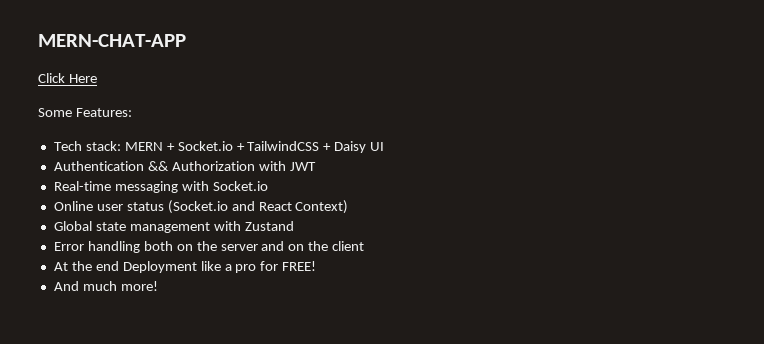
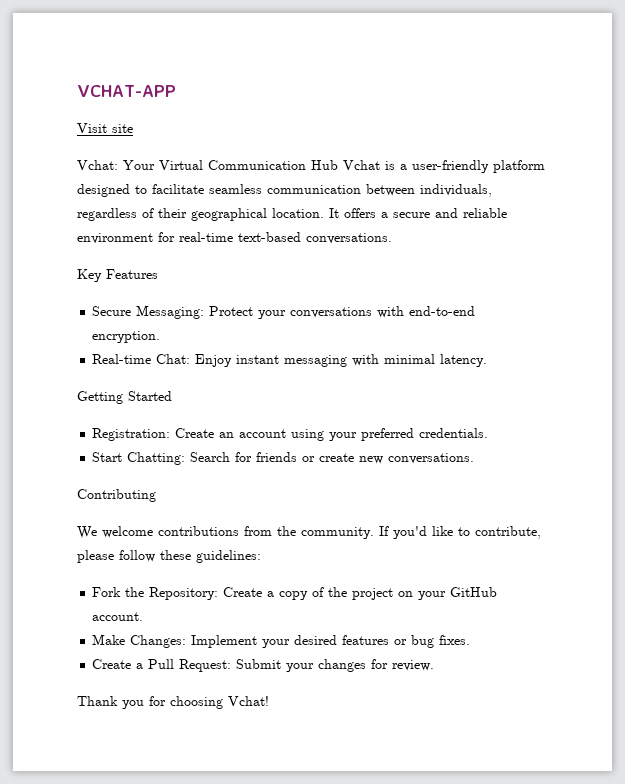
[38,34,186,47] [38,73,97,83] [38,108,132,117] [53,141,385,153] [53,161,316,171] [53,181,268,193] [53,200,349,214] [53,221,294,233] [53,241,365,253] [53,261,317,273] [53,281,158,291] MERN-CHAT-APP // Click Here // Some Features: // Tech stack: MERN + Socket.io + TailwindCSS + Daisy UI // Authentication && Authorization with JWT // Real-time messaging with Socket.io // Online user status (Socket.io and React Context) // Global state management with Zustand // Error handling both on the server and on the client // At the end Deployment like a pro for FREE! // And much more! -> [77,85,176,97] [77,123,133,133] [77,160,545,173] [77,184,492,197] [77,208,507,221] [77,232,392,244] [77,269,158,282] [92,305,476,319] [92,331,161,343] [92,354,488,367] [77,391,172,404] [92,428,489,441] [92,452,475,465] [77,489,156,502] [77,526,541,539] [77,550,261,563] [92,587,498,600] [92,612,144,621] [92,634,471,648] [92,659,435,672] [77,696,269,709] VCHAT-APP // Visit site // Vchat: Your Virtual Communication Hub Vchat is a user-friendly platform designed to facilitate seamless communication between individuals, regardless of their geographical location. It offers a secure and reliable environment for real-time text-based conversations. // Key Features // Secure Messaging: Protect your conversations with end-to-end encryption. // Real-time Chat: Enjoy instant messaging with minimal latency. // Getting Started // Registration: Create an account using your preferred credentials. // Start Chatting: Search for friends or create new conversations. // Contributing // We welcome contributions from the community. If you'd like to contribute, please follow these guidelines: // Fork the Repository: Create a copy of the project on your GitHub account. // Make Changes: Implement your desired features or bug fixes. // Create a Pull Request: Submit your changes for review. // Thank you for choosing Vchat!

